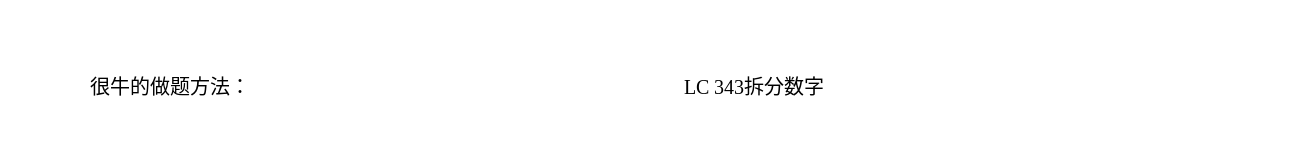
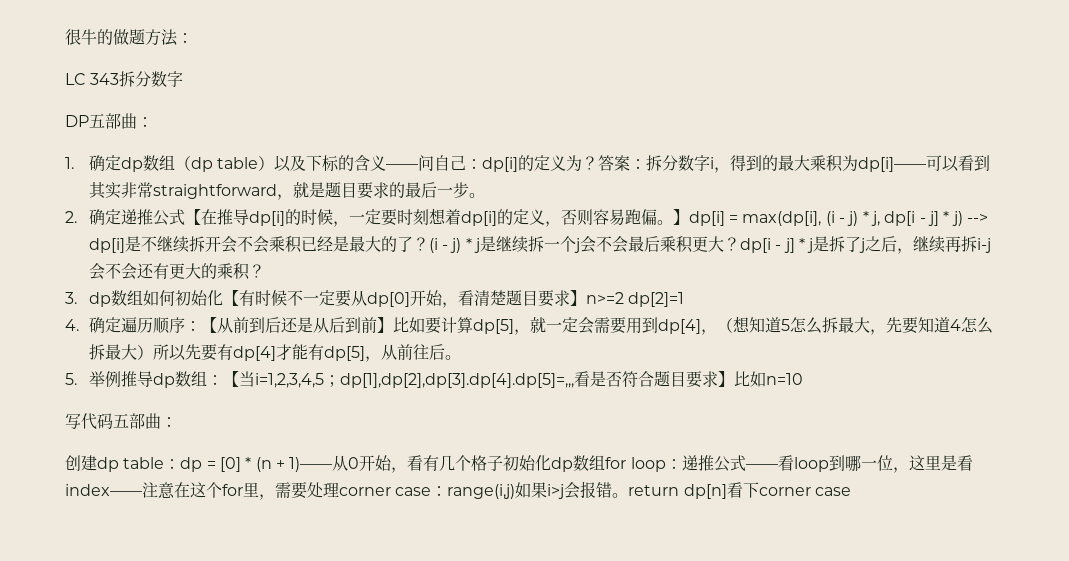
(825, 86) none -> [65,113,153,129] [65,155,991,173] [88,182,485,200] [65,208,988,227] [88,236,992,254] [88,263,265,280] [65,290,685,308] [65,316,993,335] [88,344,461,362] [65,371,803,388] [65,413,177,430] [65,455,973,473] [65,481,851,500] // DP五部曲： // 1.确定dp数组（dp table）以及下标的含义——问自己：dp[i]的定义为？答案：拆分数字i，得到的最大乘积为dp[i]——可以看到其实非常straightforward，就是题目要求的最后一步。 // 2.确定递推公式【在推导dp[i]的时候，一定要时刻想着dp[i]的定义，否则容易跑偏。】dp[i] = max(dp[i], (i - j) * j, dp[i - j] * j) --> dp[i]是不继续拆开会不会乘积已经是最大的了？(i - j) * j是继续拆一个j会不会最后乘积更大？dp[i - j] * j是拆了j之后，继续再拆i-j会不会还有更大的乘积？ // 3. dp数组如何初始化【有时候不一定要从dp[0]开始，看清楚题目要求】n>=2 dp[2]=1 // 4.确定遍历顺序：【从前到后还是从后到前】比如要计算dp[5]，就一定会需要用到dp[4]，（想知道5怎么拆最大，先要知道4怎么拆最大）所以先要有dp[4]才能有dp[5]，从前往后。 // 5.举例推导dp数组：【当i=1,2,3,4,5；dp[1],dp[2],dp[3].dp[4].dp[5]=,,,看是否符合题目要求】比如n=10 // 写代码五部曲： // 创建dp table：dp = [0] * (n + 1)——从0开始，看有几个格子初始化dp数组for loop：递推公式——看loop到哪一位，这里是看index——注意在这个for里，需要处理corner case：range(i,j)如果i>j会报错。return dp[n]看下corner case

